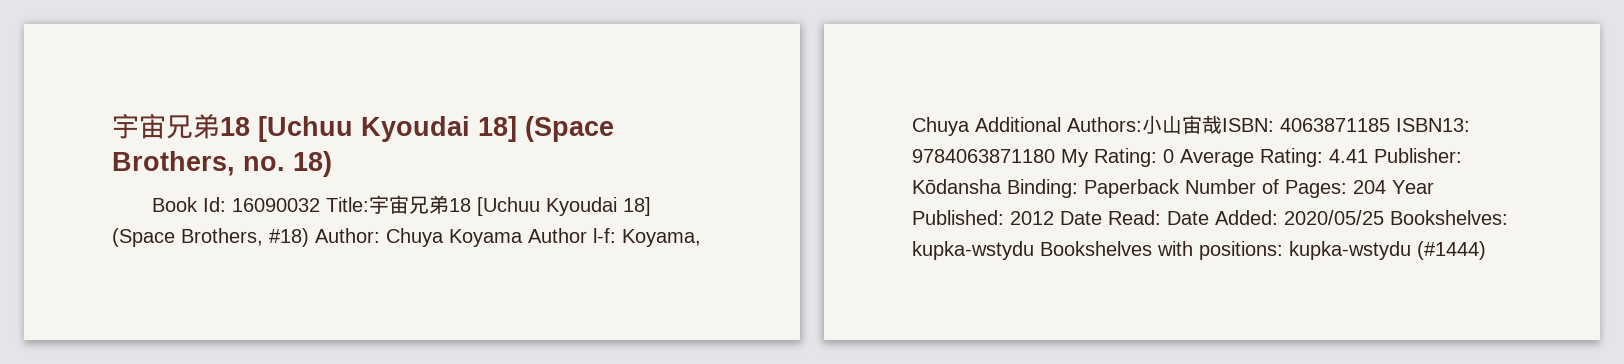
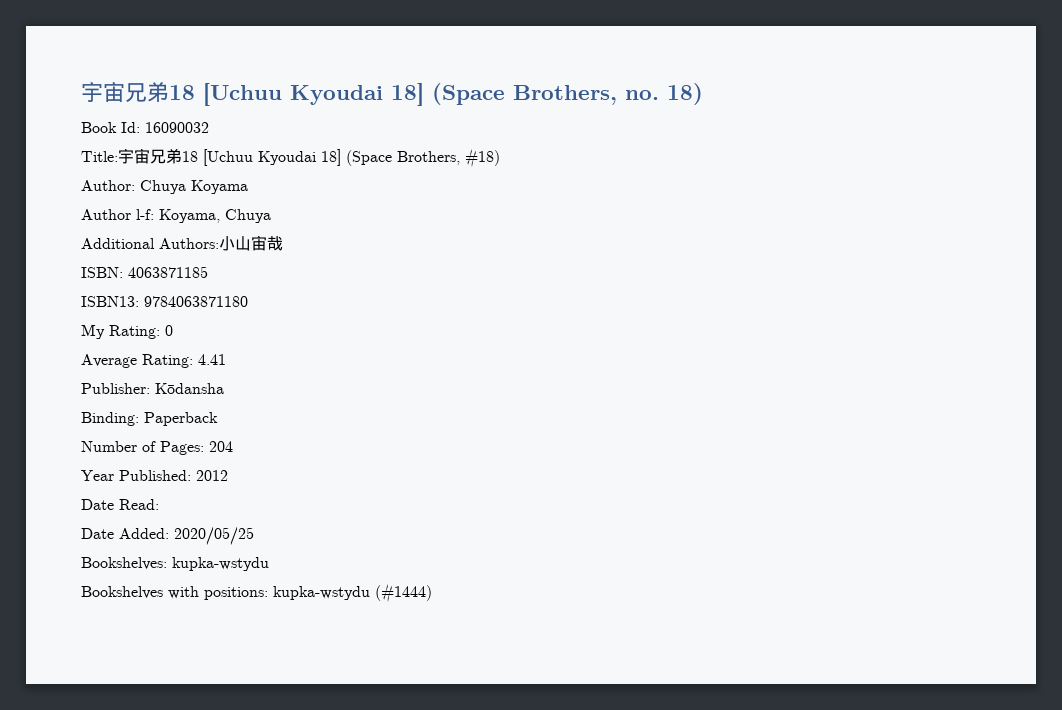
(320, 205) none -> (209, 127) //
(309, 237) none -> (500, 158) //
(523, 238) none -> (248, 187) //
(970, 126) none -> (271, 216) //
(1222, 124) none -> (283, 243) //
(1390, 125) none -> (208, 272) //
(1055, 156) none -> (248, 301) //
(1174, 156) none -> (173, 330) //
(1368, 156) none -> (226, 359) //
(1002, 186) none -> (224, 388) //
(1180, 188) none -> (218, 419) //
(1386, 187) none -> (233, 446) //
(1054, 218) none -> (228, 475) //
(1161, 217) none -> (159, 504) //
(1384, 217) none -> (254, 536) //
(1034, 250) none -> (269, 564) //

